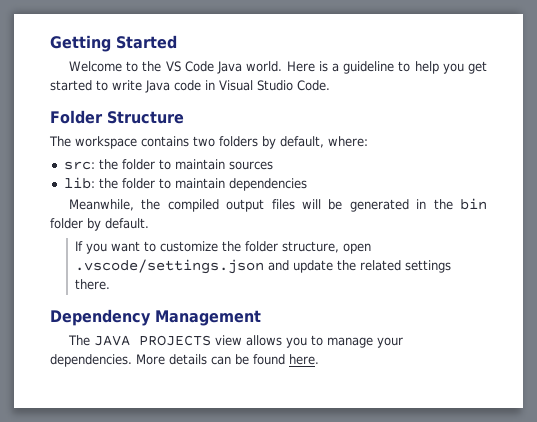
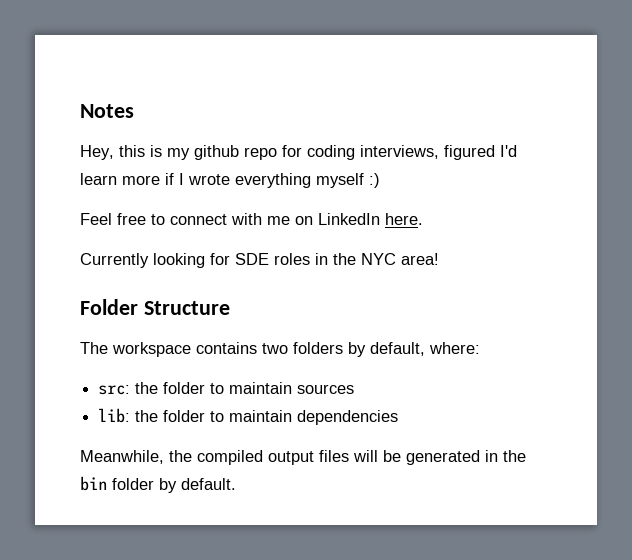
[50,35,177,52] [69,61,487,74] [50,80,330,93] Getting Started // Welcome to the VS Code Java world. Here is a guideline to help you get started to write Java code in Visual Studio Code. -> [80,104,134,118] [80,145,517,160] [80,173,380,188] [80,213,423,225] [80,253,439,268] Notes // Hey, this is my github repo for coding interviews, figured I'd learn more if I wrote everything myself :) // Feel free to connect with me on LinkedIn here. // Currently looking for SDE roles in the NYC area!
[74,241,371,254] [74,259,451,274] [74,279,110,290] [50,309,261,326] [68,335,404,348] [50,354,319,367] // If you want to customize the folder structure, open .vscode/settings.json and update the related settings there. // Dependency Management // The JAVA PROJECTS view allows you to manage your dependencies. More details can be found here. -> (236, 484) none

